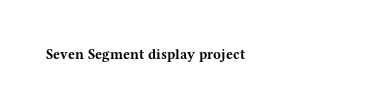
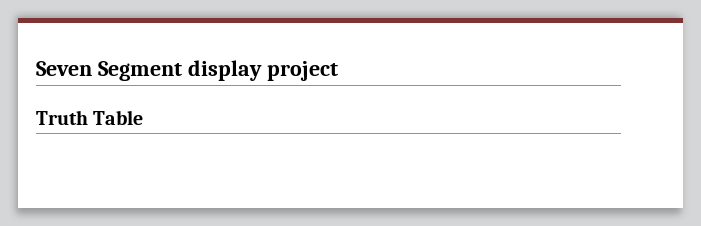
(245, 55) none -> [36,110,144,125] // Truth Table

